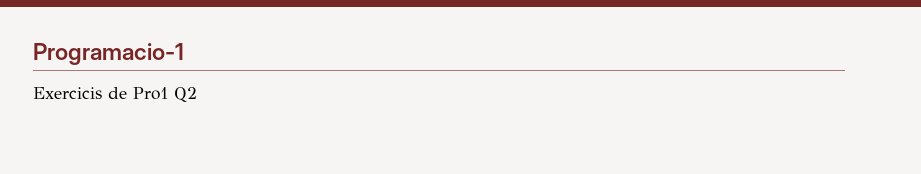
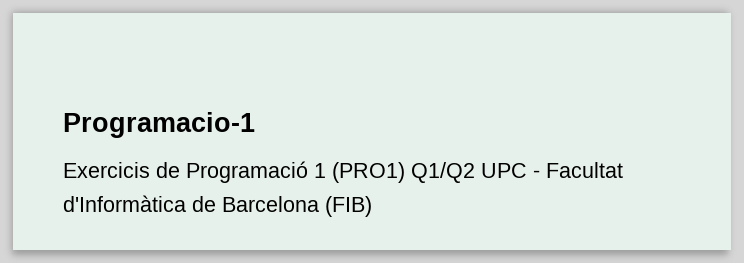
[133,87,197,102] Pro1 Q2 -> [186,161,623,183] [63,195,372,217] Programació 1 (PRO1) Q1/Q2 UPC - Facultat d'Informàtica de Barcelona (FIB)

